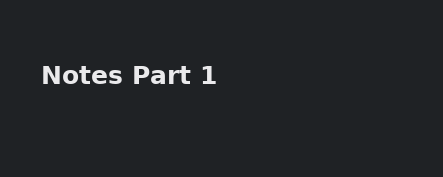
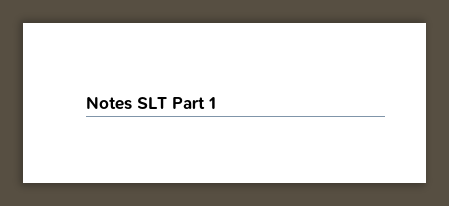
(123, 75) none -> [137,97,167,109] SLT

